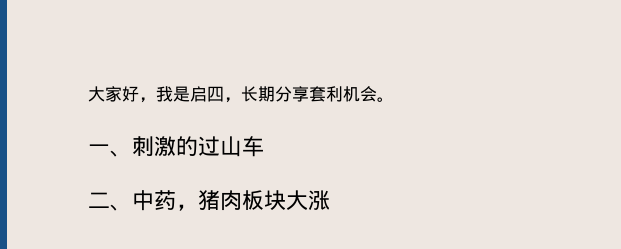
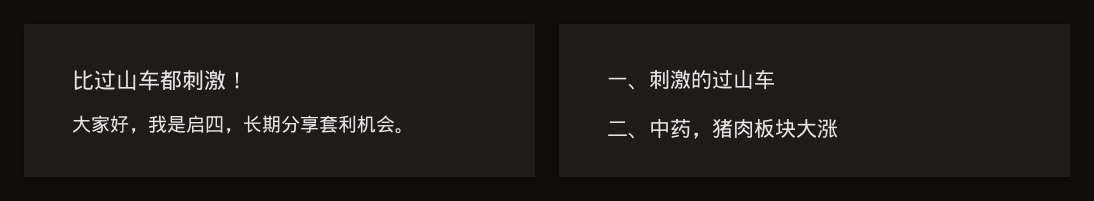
(88, 94) none -> [72,70,248,91] 比过山车都刺激！ //

